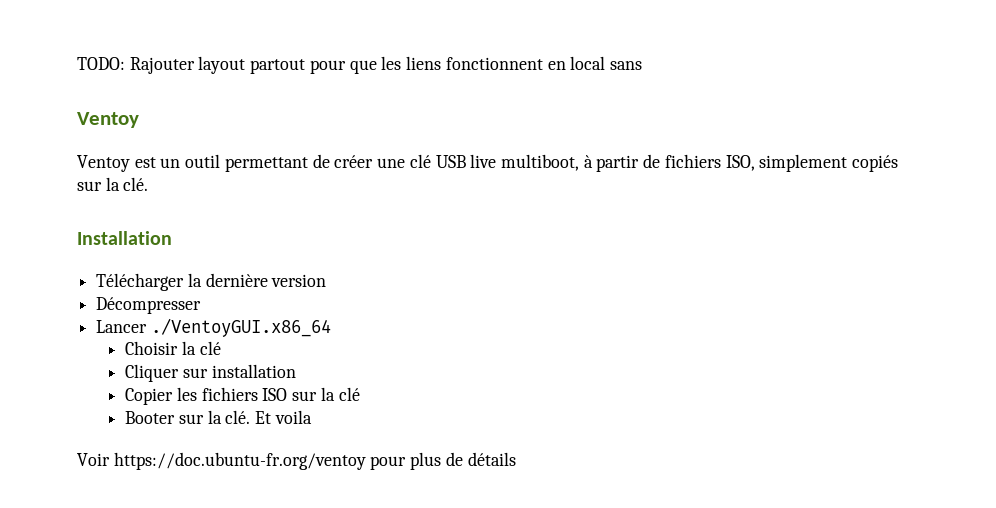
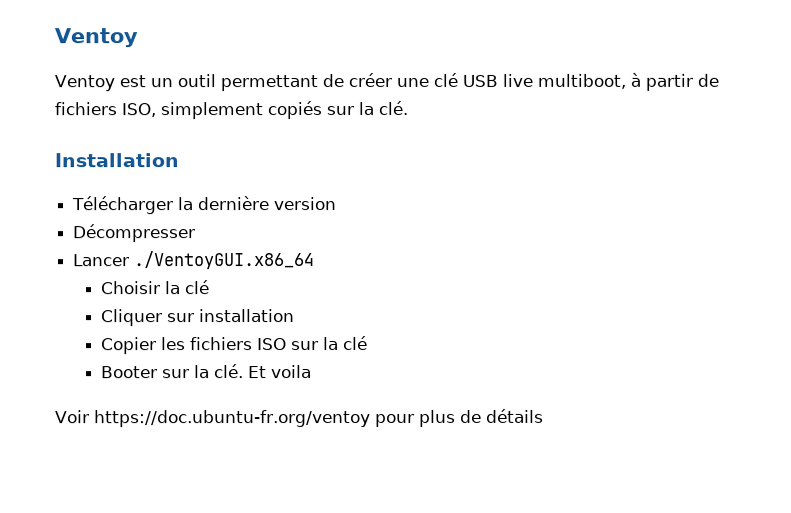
[77,56,642,74] TODO: Rajouter layout partout pour que les liens fonctionnent en local sans // -> (54, 38) none

